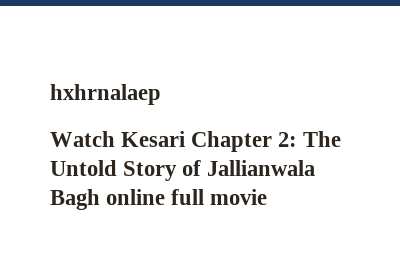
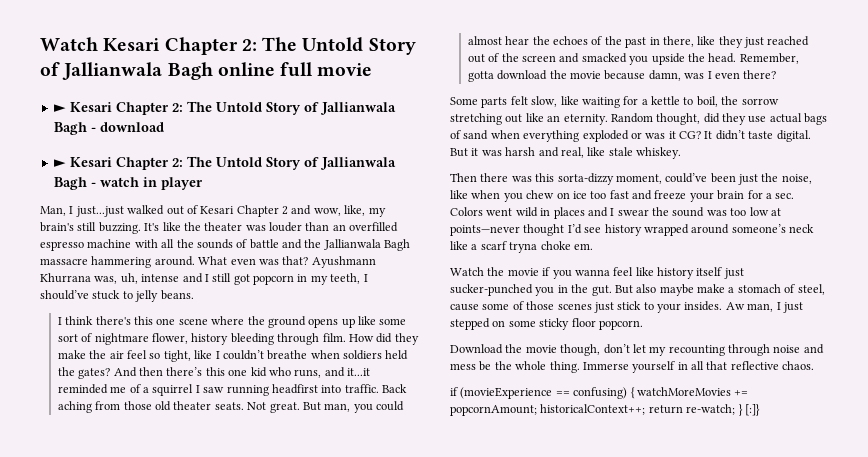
[50,84,161,105] hxhrnalaep // -> (40, 44) none
(268, 197) none -> [53,101,396,115] [53,122,164,135] [53,156,396,170] [53,177,203,190] [40,205,386,217] [40,222,399,234] [40,239,411,251] [40,256,376,268] [40,273,368,285] [40,290,194,302] [57,316,407,328] [57,333,419,345] [57,350,409,362] [57,367,371,379] [57,384,408,396] [57,401,405,413] [467,36,810,48] [467,53,799,65] [467,70,777,82] [450,96,779,108] [450,113,828,125] [450,130,811,142] [450,147,681,159] [450,173,812,185] [450,190,795,202] [450,207,781,219] [450,224,814,236] [450,241,593,253] [450,267,744,279] [450,284,825,296] [450,301,803,313] [450,318,643,330] [450,344,824,356] [450,361,815,373] [450,387,749,399] [450,404,760,416] // ► Kesari Chapter 2: The Untold Story of Jallianwala Bagh - download // ► Kesari Chapter 2: The Untold Story of Jallianwala Bagh - watch in player // Man, I just...just walked out of Kesari Chapter 2 and wow, like, my brain's still buzzing. It's like the theater was louder than an overfilled espresso machine with all the sounds of battle and the Jallianwala Bagh massacre hammering around. What even was that? Ayushmann Khurrana was, uh, intense and I still got popcorn in my teeth, I should’ve stuck to jelly beans. // I think there's this one scene where the ground opens up like some sort of nightmare flower, history bleeding through film. How did they make the air feel so tight, like I couldn’t breathe when soldiers held the gates? And then there’s this one kid who runs, and it...it reminded me of a squirrel I saw running headfirst into traffic. Back aching from those old theater seats. Not great. But man, you could almost hear the echoes of the past in there, like they just reached out of the screen and smacked you upside the head. Remember, gotta download the movie because damn, was I even there? // Some parts felt slow, like waiting for a kettle to boil, the sorrow stretching out like an eternity. Random thought, did they use actual bags of sand when everything exploded or was it CG? It didn’t taste digital. But it was harsh and real, like stale whiskey. // Then there was this sorta-dizzy moment, could’ve been just the noise, like when you chew on ice too fast and freeze your brain for a sec. Colors went wild in places and I swear the sound was too low at points—never thought I’d see history wrapped around someone’s neck like a scarf tryna choke em. // Watch the movie if you wanna feel like history itself just sucker-punched you in the gut. But also maybe make a stomach of steel, cause some of those scenes just stick to your insides. Aw man, I just stepped on some sticky floor popcorn. // Download the movie though, don’t let my recounting through noise and mess be the whole thing. Immerse yourself in all that reflective chaos. // if (movieExperience == confusing) { watchMoreMovies += popcornAmount; historicalContext++; return re-watch; } [:]}

